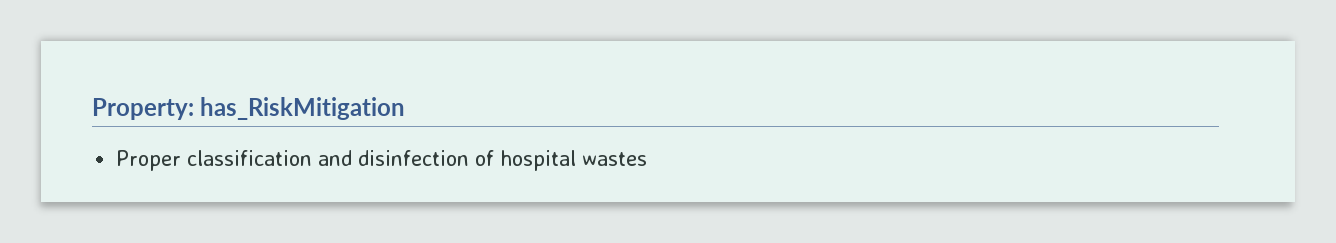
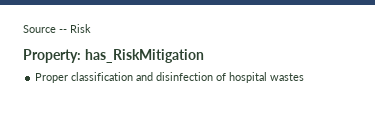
(92, 109) none -> [23,24,91,33] Source -- Risk //

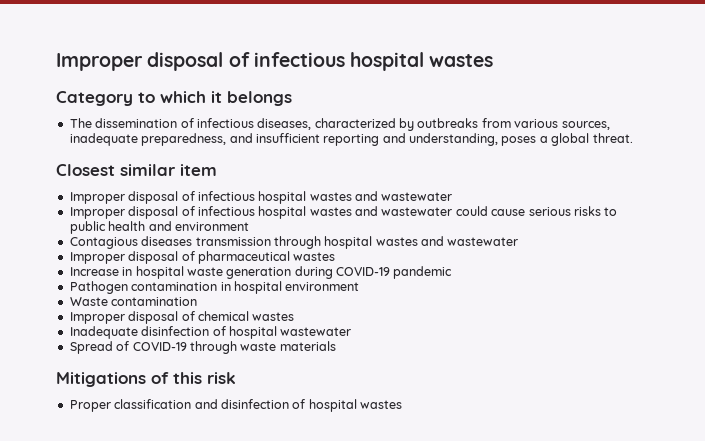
[23,24,91,33] [23,49,204,63] Source -- Risk // Property: has_RiskMitigation -> [56,52,494,71] [56,91,292,106] [69,118,610,131] [69,133,633,146] [56,164,217,176] [69,191,453,204] [69,206,618,219] [69,221,249,234] [69,236,519,249] [69,251,336,264] [69,266,453,279] [69,281,360,294] [69,297,198,306] [69,311,295,324] [69,326,352,339] [69,341,336,354] [56,372,236,387] Improper disposal of infectious hospital wastes // Category to which it belongs // The dissemination of infectious diseases, characterized by outbreaks from various sources, inadequate preparedness, and insufficient reporting and understanding, poses a global threat. // Closest similar item // Improper disposal of infectious hospital wastes and wastewater // Improper disposal of infectious hospital wastes and wastewater could cause serious risks to public health and environment // Contagious diseases transmission through hospital wastes and wastewater // Improper disposal of pharmaceutical wastes // Increase in hospital waste generation during COVID-19 pandemic // Pathogen contamination in hospital environment // Waste contamination // Improper disposal of chemical wastes // Inadequate disinfection of hospital wastewater // Spread of COVID-19 through waste materials // Mitigations of this risk

